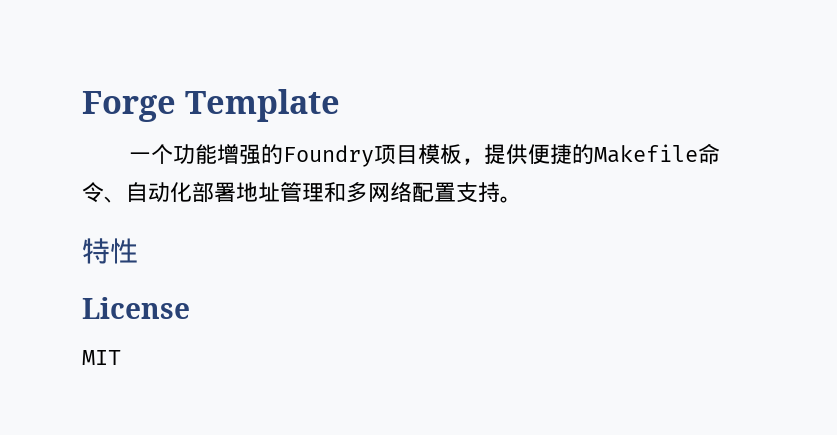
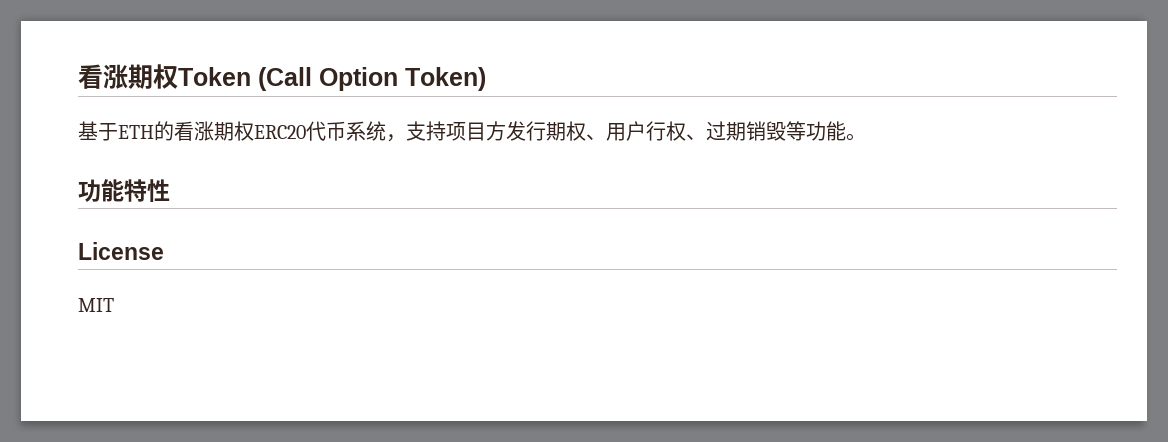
[82,89,340,122] [129,143,721,167] [82,182,500,203] Forge Template // 一个功能增强的Foundry项目模板，提供便捷的Makefile命令、自动化部署地址管理和多网络配置支持 -> [78,64,486,91] [78,121,846,142] 看涨期权Token (Call Option Token) // 基于ETH的看涨期权ERC20代币系统，支持项目方发行期权、用户行权、过期销毁等功能
(522, 199) none -> [78,179,124,202] 功能

